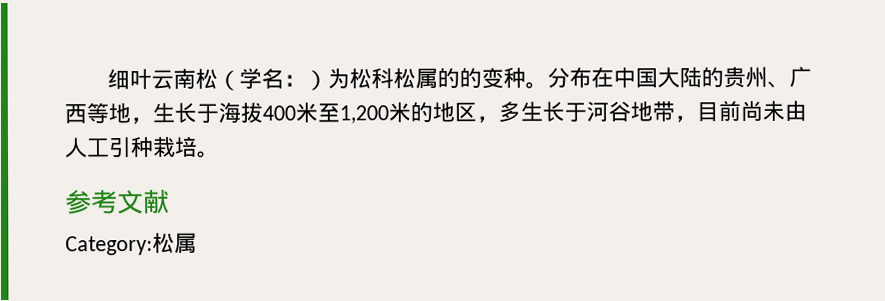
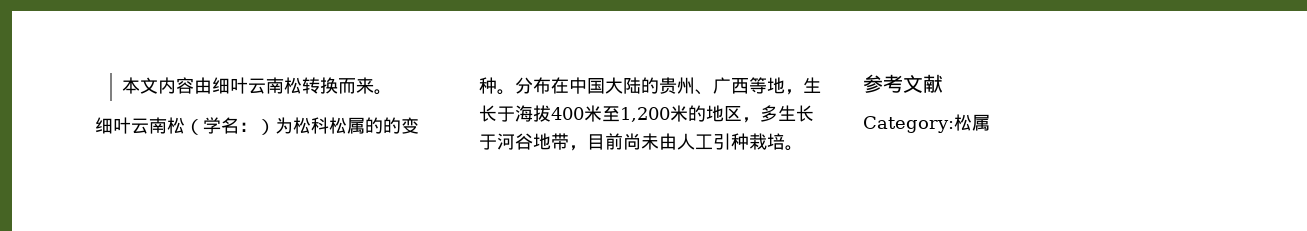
(106, 79) none -> [122,77,393,95] 本文内容由细叶云南松转换而来。 //

